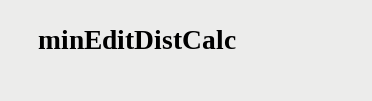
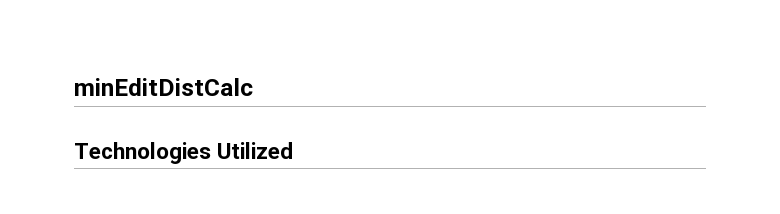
(236, 39) none -> [74,142,294,164] // Technologies Utilized

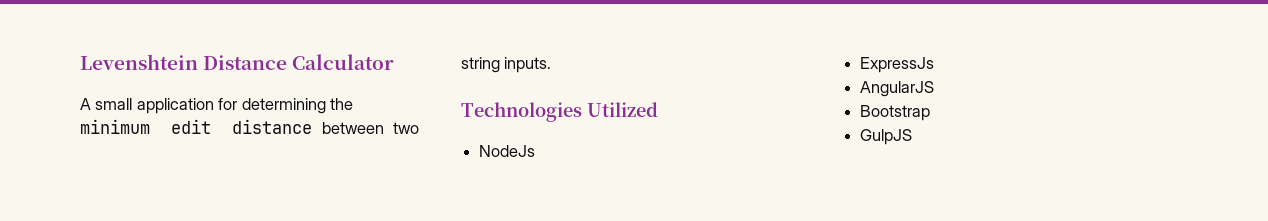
[74,78,253,96] [74,142,294,164] minEditDistCalc // Technologies Utilized -> [80,54,395,70] [80,98,354,114] [80,119,419,134] [461,57,552,73] [461,102,658,122] [479,145,536,157] [860,57,935,73] [860,81,935,97] [860,105,931,121] [860,129,913,145] Levenshtein Distance Calculator // A small application for determining the minimum edit distance between two string inputs. // Technologies Utilized // NodeJs // ExpressJs // AngularJS // Bootstrap // GulpJS

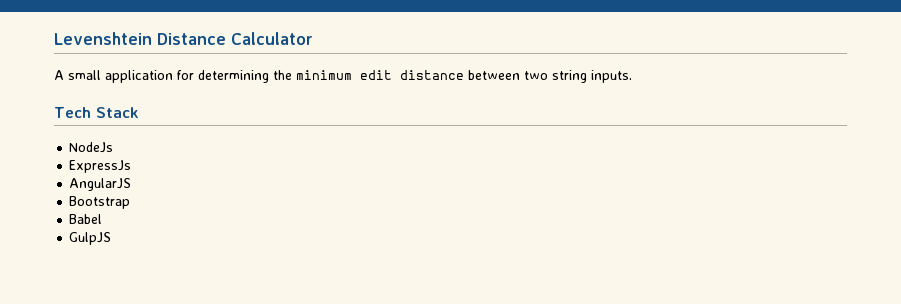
[461,102,658,122] Technologies Utilized -> [54,107,139,118] Tech Stack
(931, 113) none -> [69,214,103,224] // Babel

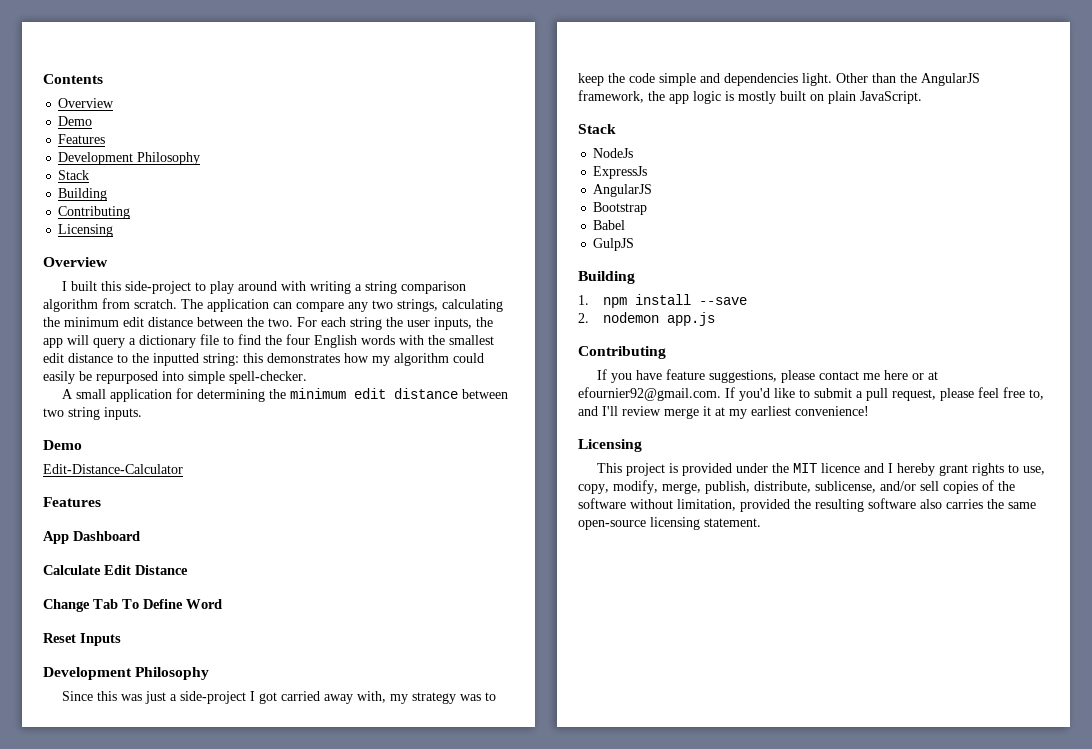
[54,32,313,45] Levenshtein Distance Calculator -> [43,74,103,84] [58,98,115,108] [58,116,93,126] [58,134,106,144] [58,152,201,165] [58,170,90,180] [58,188,108,201] [58,206,131,219] [58,224,114,237] [43,257,108,267] [62,281,467,294] [43,298,503,312] [43,317,493,330] [43,334,494,348] [43,353,484,366] [43,371,307,384] Contents // Overview // Demo // Features // Development Philosophy // Stack // Building // Contributing // Licensing // Overview // I built this side-project to play around with writing a string comparison algorithm from scratch. The application can compare any two strings, calculating the minimum edit distance between the two. For each string the user inputs, the app will query a dictionary file to find the four English words with the smallest edit distance to the inputted string: this demonstrates how my algorithm could easily be repurposed into simple spell-checker.
[54,107,91,118] Tech -> [43,440,82,450] [43,464,183,474] [43,497,101,507] [43,531,140,544] [43,565,188,575] [43,599,222,612] [43,633,121,646] [43,667,210,680] [62,691,497,704] [578,73,980,86] [578,90,922,104] Demo // Edit-Distance-Calculator // Features // App Dashboard // Calculate Edit Distance // Change Tab To Define Word // Reset Inputs // Development Philosophy // Since this was just a side-project I got carried away with, my strategy was to keep the code simple and dependencies light. Other than the AngularJS framework, the app logic is mostly built on plain JavaScript. //
(112, 238) none -> [578,271,635,284] [578,294,747,308] [578,312,715,326] [578,346,666,359] [597,369,939,383] [578,387,1044,401] [578,406,869,419] [578,439,642,452] [597,463,1046,476] [578,480,1015,494] [578,498,1036,512] [578,517,761,530] // Building // 1. npm install --save // 2. nodemon app.js // Contributing // If you have feature suggestions, please contact me here or at efournier92@gmail.com. If you'd like to submit a pull request, please feel free to, and I'll review merge it at my earliest convenience! // Licensing // This project is provided under the MIT licence and I hereby grant rights to use, copy, modify, merge, publish, distribute, sublicense, and/or sell copies of the software without limitation, provided the resulting software also carries the same open-source licensing statement.

